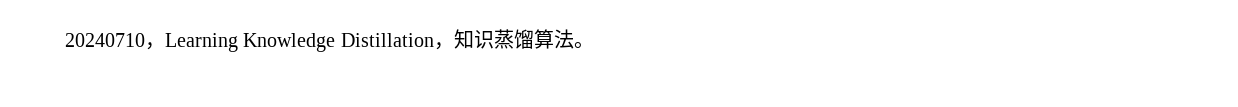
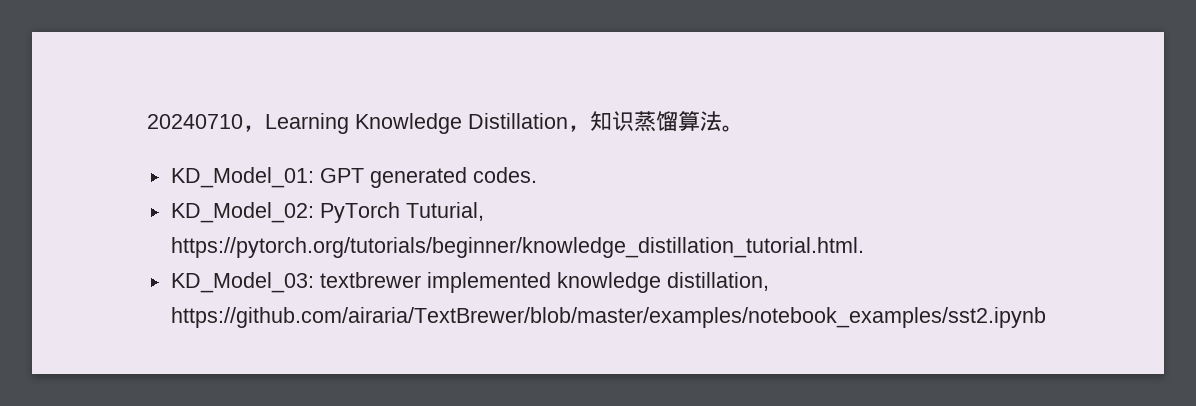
(594, 45) none -> [170,167,537,188] [170,202,484,223] [170,237,864,258] [170,272,769,293] [170,307,1046,328] // KD_Model_01: GPT generated codes. // KD_Model_02: PyTorch Tuturial, https://pytorch.org/tutorials/beginner/knowledge_distillation_tutorial.html. // KD_Model_03: textbrewer implemented knowledge distillation, https://github.com/airaria/TextBrewer/blob/master/examples/notebook_examples/sst2.ipynb

